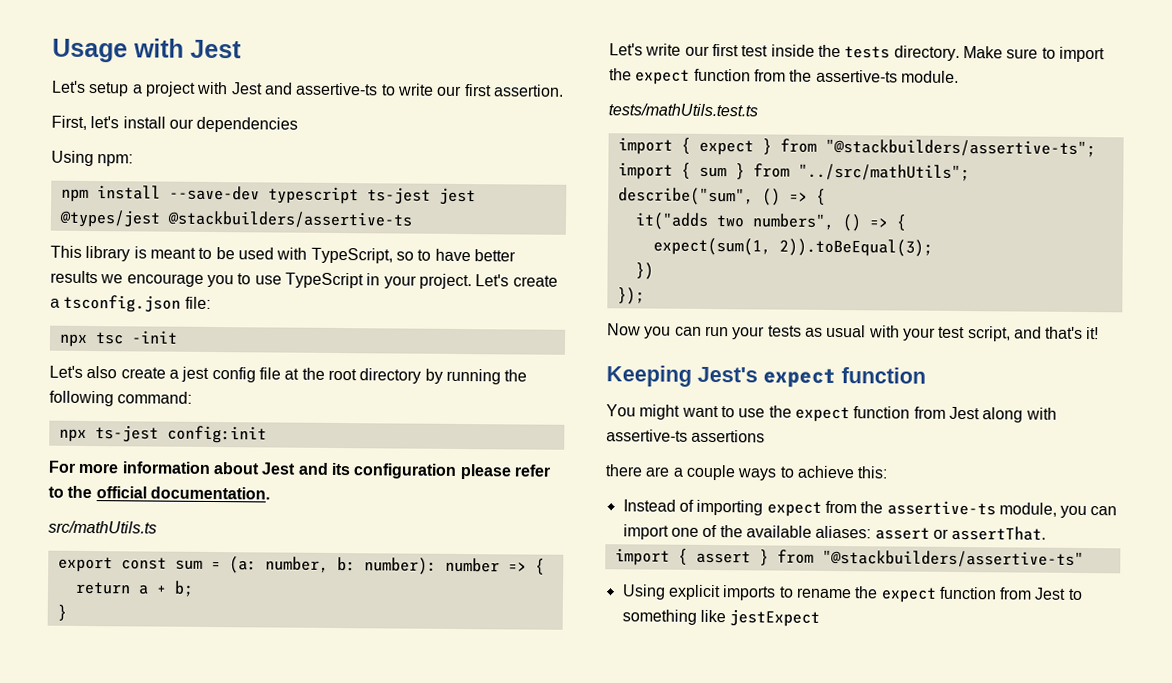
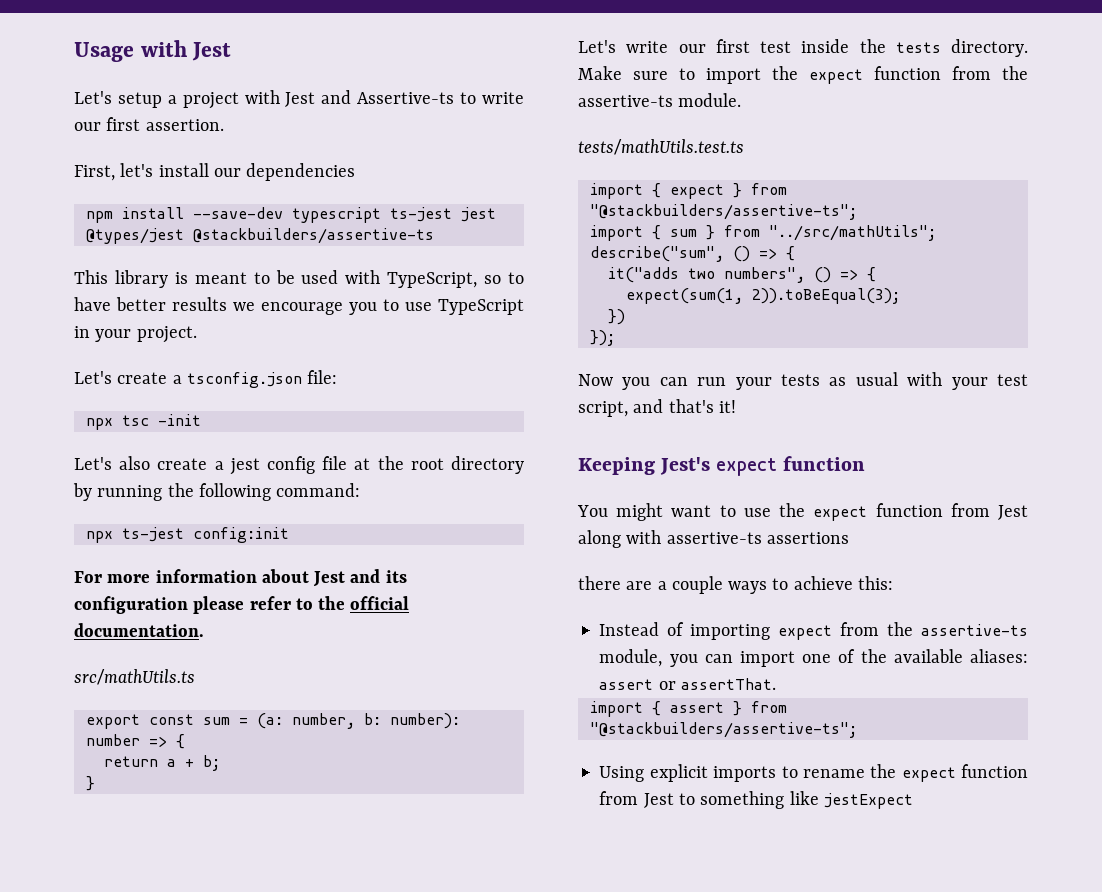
[295,82,379,96] assertive-ts -> [357,92,455,104] Assertive-ts
[51,150,134,167] // Using npm: -> (356, 172) none
(472, 281) none -> (197, 334) //
[821,549,1084,568] "@stackbuilders/assertive-ts" -> [589,722,857,738] "@stackbuilders/assertive-ts";

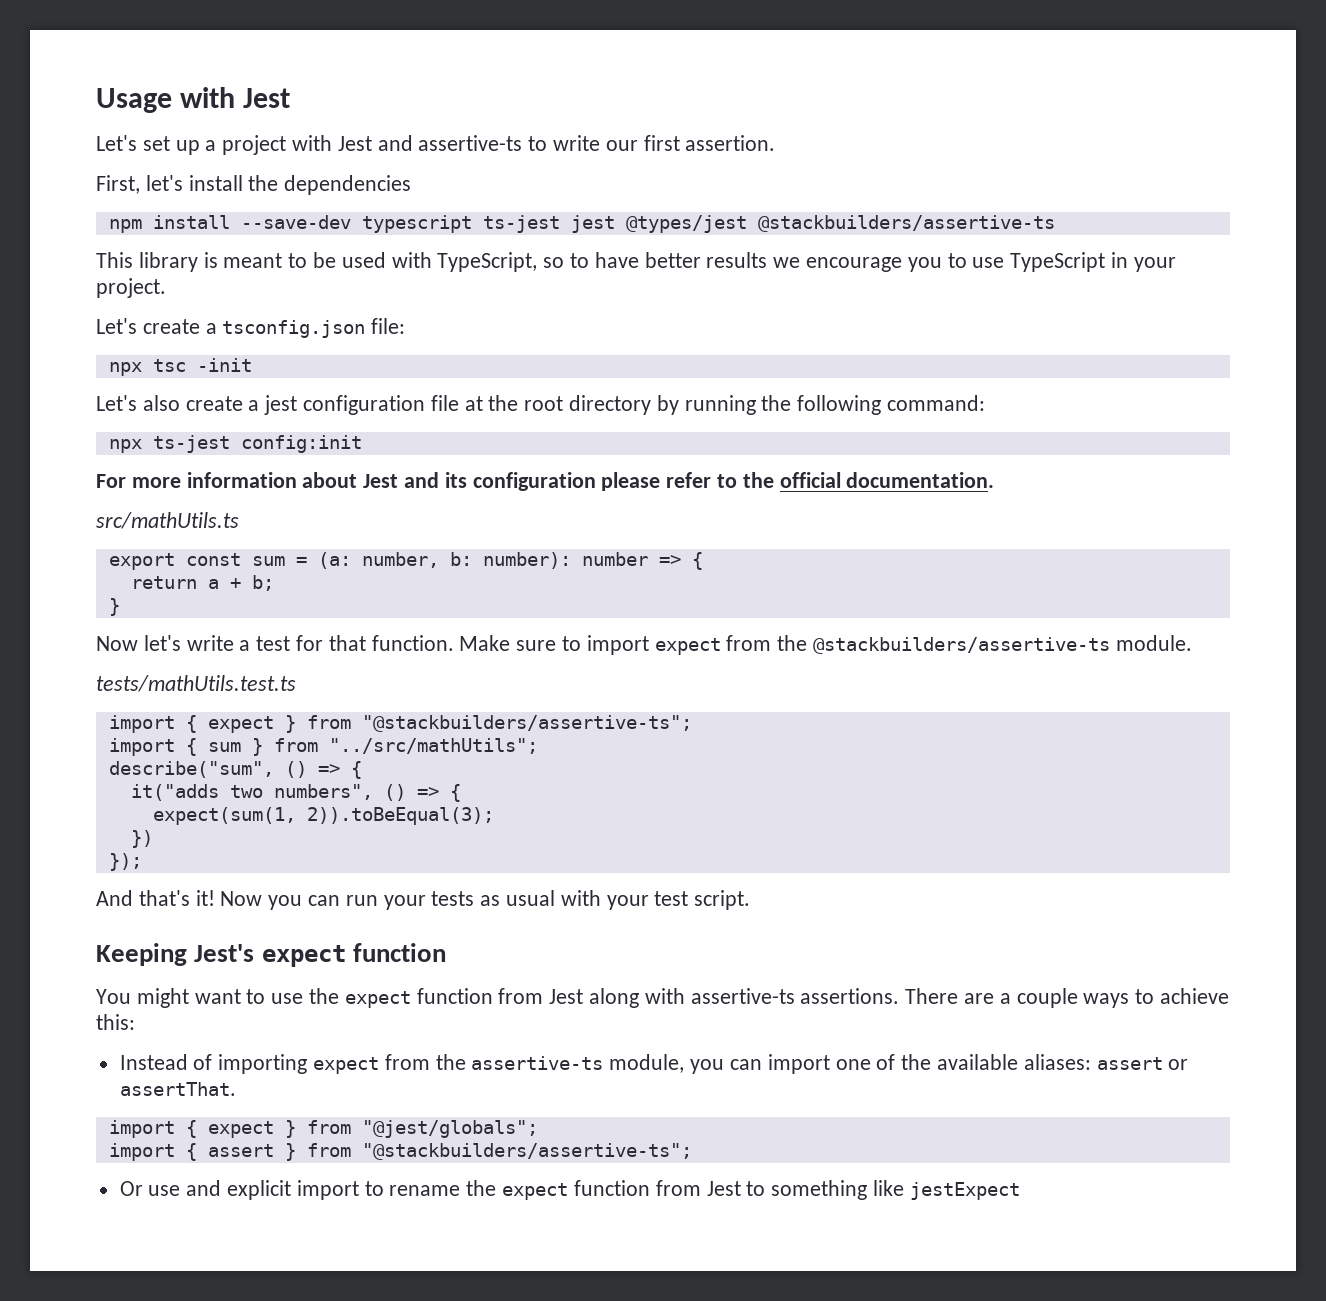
[117,92,162,108] setup -> [142,136,200,155] set up
[357,92,455,104] Assertive-ts -> [418,135,523,151] assertive-ts
[213,168,241,177] our -> [248,175,279,191] the
[267,456,315,474] config -> [303,395,426,415] configuration
[578,39,1028,57] Let's write our first test inside the tests directory. -> [96,635,454,651] Now let's write a test for that function.
[772,66,1028,84] [578,95,673,107] the expect function from the assertive-ts -> [654,635,1111,655] expect from the @stackbuilders/assertive-ts
(615, 338) none -> [96,890,215,906] And that's it!
[578,399,736,417] script, and that's it! -> [694,890,751,910] script.
[766,532,849,544] [578,576,621,590] assertions // there -> [800,988,959,1004] assertions. There
(776, 684) none -> [108,1120,538,1138] // import { expect } from "@jest/globals";
[599,764,777,782] Using explicit imports -> [119,1180,359,1200] Or use and explicit import

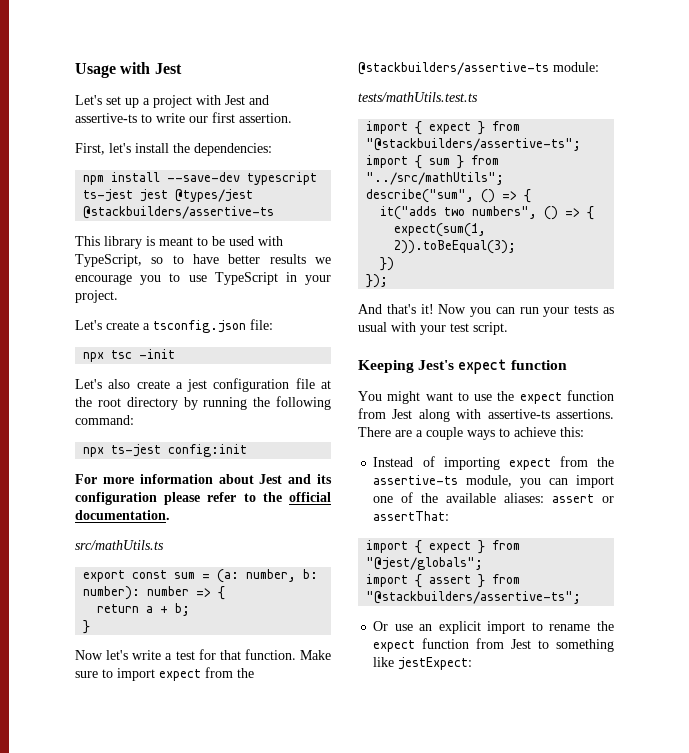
[284,175,412,195] dependencies -> [194,143,272,156] dependencies:
[1115,635,1192,651] module. -> [553,62,599,72] module:
[119,1082,236,1096] assertThat. -> [373,511,450,521] assertThat:
[186,1180,222,1196] and -> [419,624,433,631] an
[909,1182,1020,1200] jestExpect -> [398,657,473,670] jestExpect:

